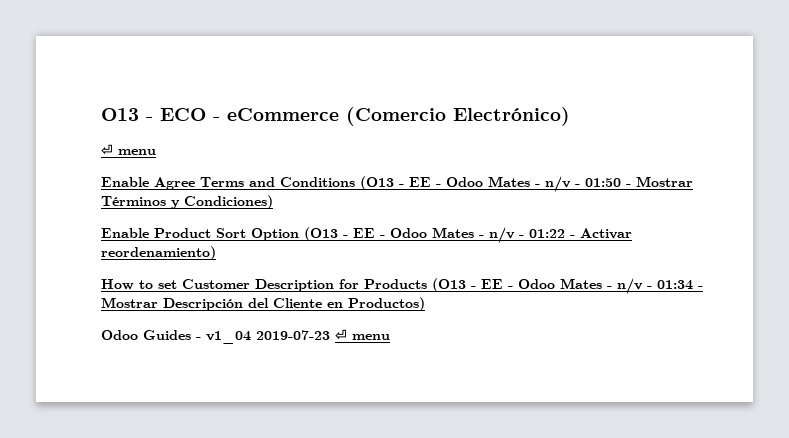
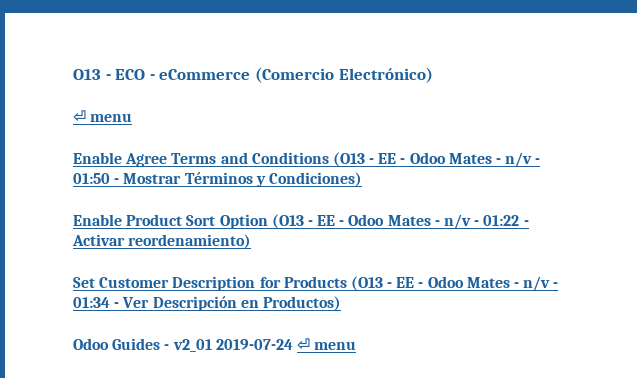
[101,279,177,290] How to set -> [73,277,95,288] Set
[101,297,322,311] Mostrar Descripción del Cliente -> [122,296,237,311] Ver Descripción
[206,330,330,344] v1_04 2019-07-23 -> [172,339,293,352] v2_01 2019-07-24

